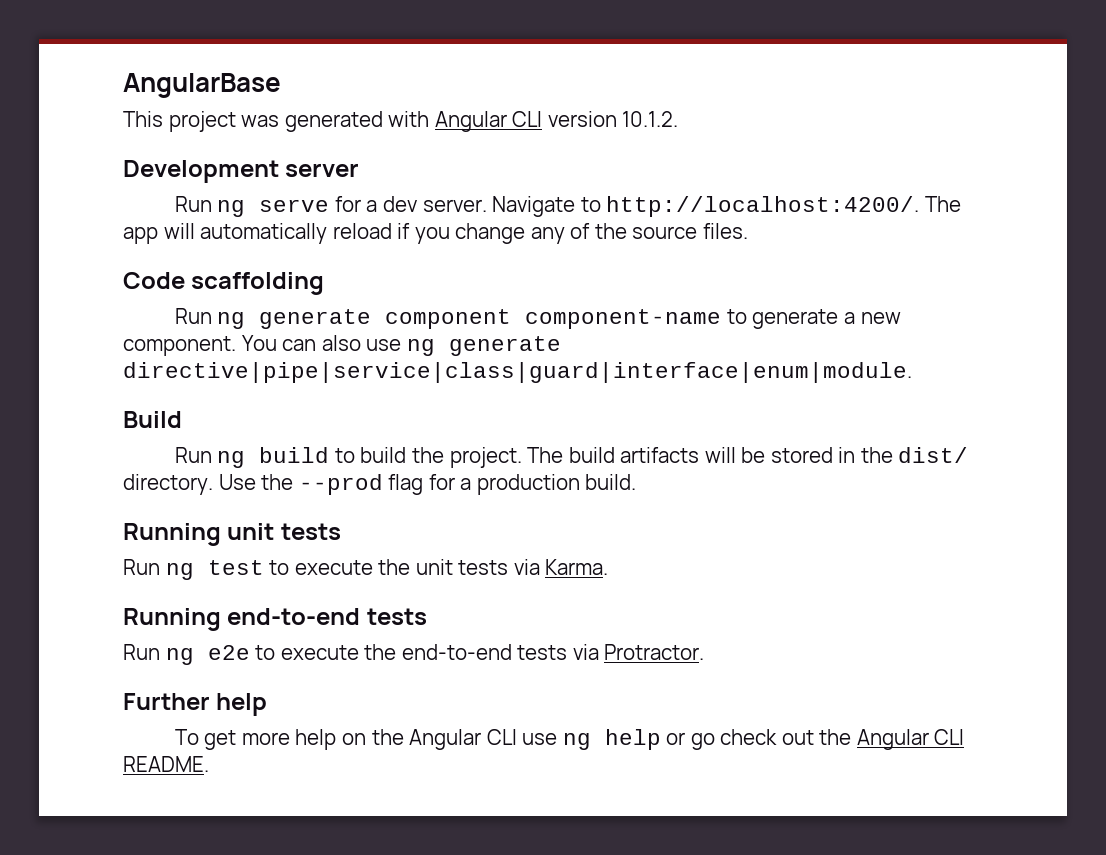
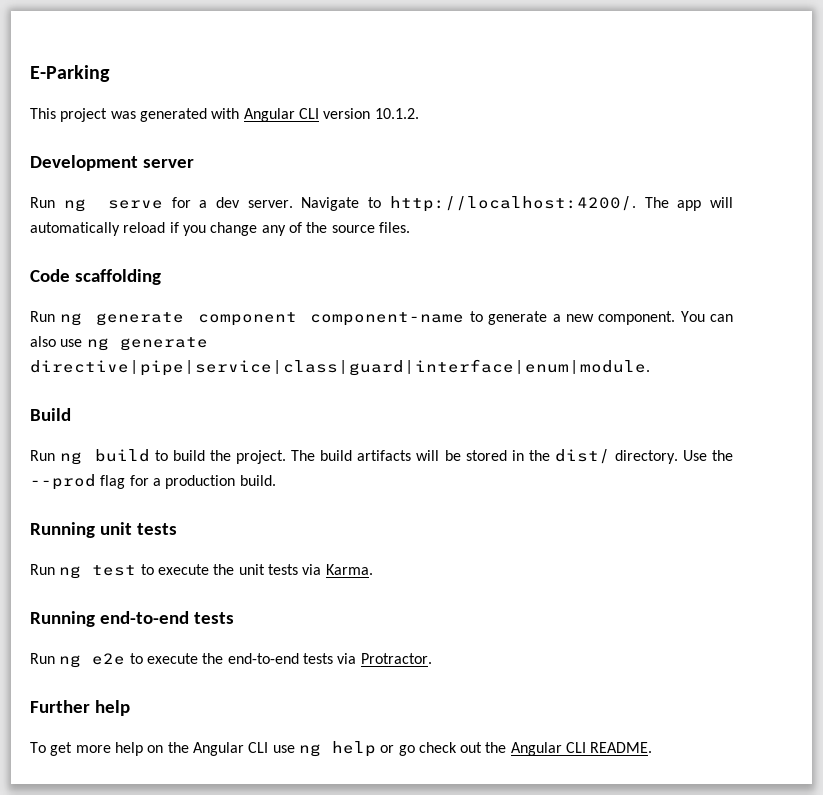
[123,73,281,98] AngularBase -> [30,65,110,82] E-Parking

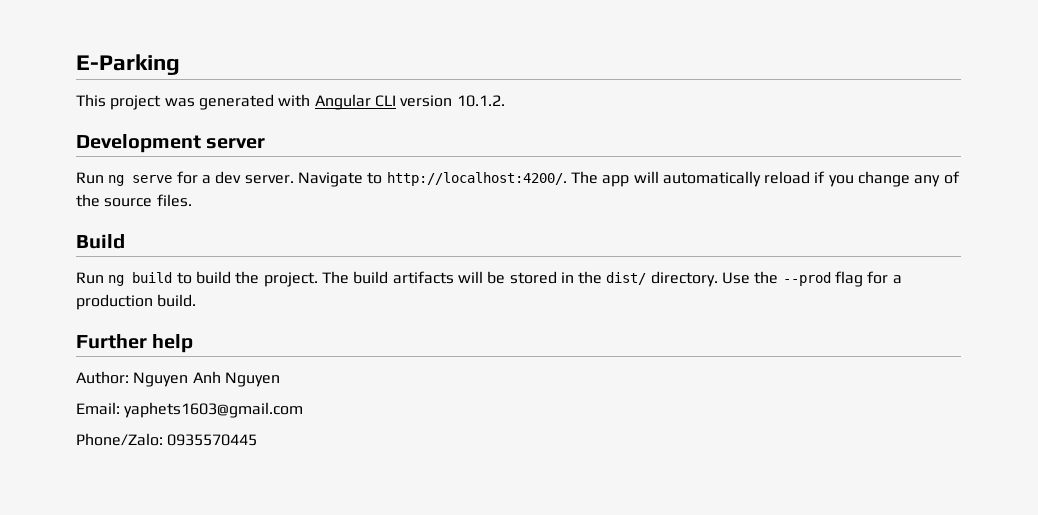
[30,269,161,285] [30,311,734,326] [30,336,208,351] [30,359,650,376] // Code scaffolding // Run ng generate component component-name to generate a new component. You can also use ng generate directive|pipe|service|class|guard|interface|enum|module. -> (192, 200) none
[30,522,177,538] [30,564,373,579] [30,611,234,627] [30,653,432,668] [30,700,130,716] [30,741,653,757] Running unit tests // Run ng test to execute the unit tests via Karma. // Running end-to-end tests // Run ng e2e to execute the end-to-end tests via Protractor. // Further help // To get more help on the Angular CLI use ng help or go check out the Angular CLI README. -> [76,334,194,353] [76,371,280,387] [76,402,304,418] [76,433,258,446] Further help // Author: Nguyen Anh Nguyen // Email: yaphets1603@gmail.com // Phone/Zalo: 0935570445

